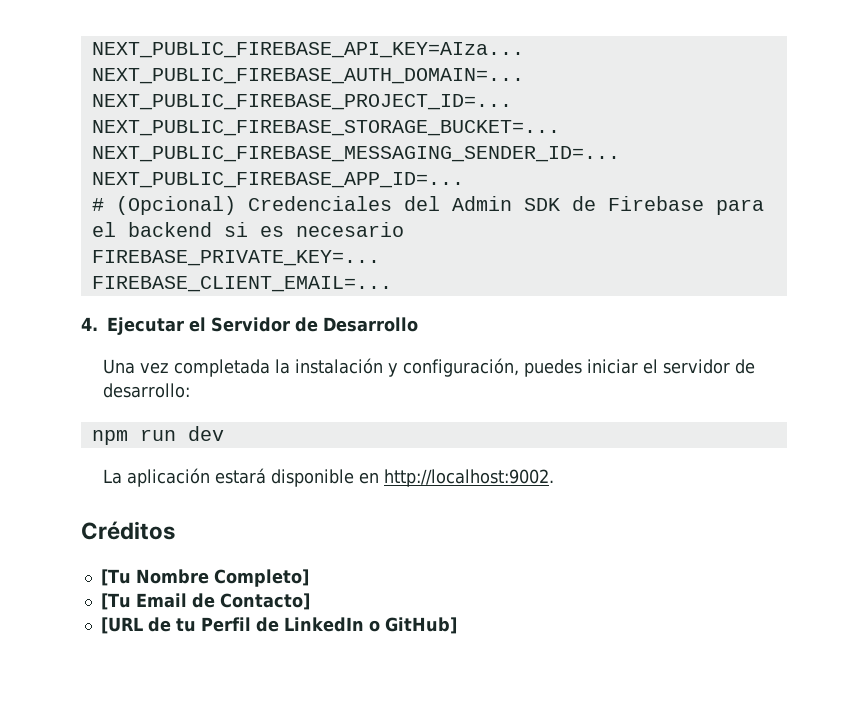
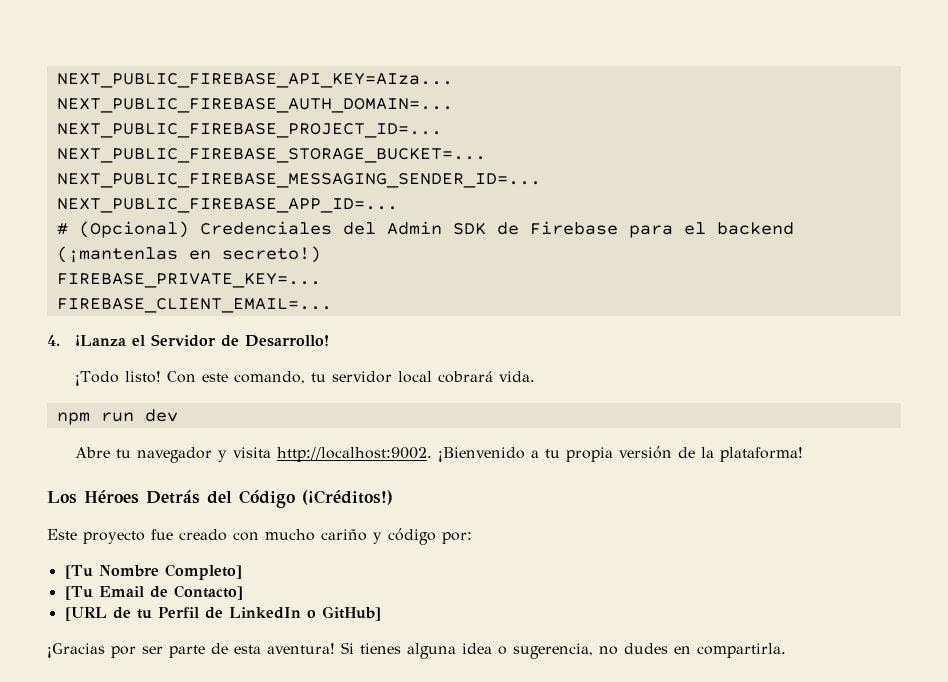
[223,222,404,237] si es necesario -> [56,246,321,263] (¡mantenlas en secreto!)
[107,317,184,335] Ejecutar -> [75,335,127,346] ¡Lanza
[323,317,418,332] [102,358,755,377] [102,383,190,398] [91,426,224,445] [102,468,554,487] [81,521,175,540] Desarrollo // Una vez completada la instalación y configuración, puedes iniciar el servidor de desarrollo: // npm run dev // La aplicación estará disponible en http://localhost:9002. // Créditos -> [245,335,330,347] [75,371,536,386] [56,409,178,425] [75,446,804,463] [47,490,393,508] [47,528,472,545] Desarrollo! // ¡Todo listo! Con este comando, tu servidor local cobrará vida. // npm run dev // Abre tu navegador y visita http://localhost:9002. ¡Bienvenido a tu propia versión de la plataforma! // Los Héroes Detrás del Código (¡Créditos!) // Este proyecto fue creado con mucho cariño y código por:
(457, 625) none -> [47,642,786,659] // ¡Gracias por ser parte de esta aventura! Si tienes alguna idea o sugerencia, no dudes en compartirla.

